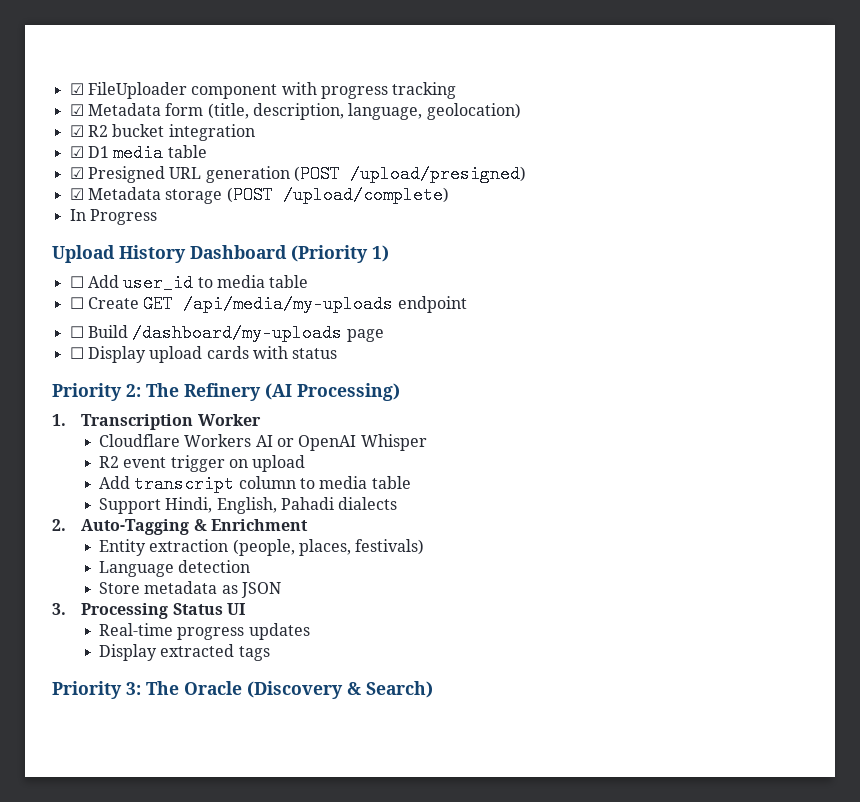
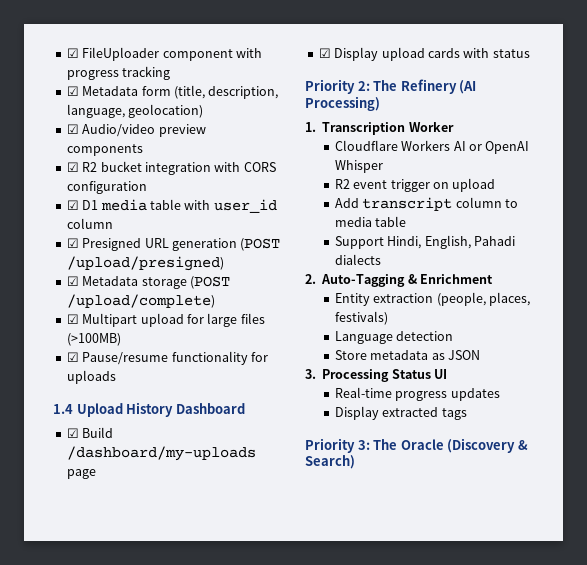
(521, 111) none -> [66,124,206,137] [66,144,143,156] // ☑ Audio/video preview components
(255, 132) none -> [214,162,276,172] [66,181,147,194] with CORS configuration
(207, 151) none -> [184,199,277,213] [66,218,113,229] with user_id column
[69,209,157,225] [52,245,389,263] [69,274,309,292] [69,295,467,313] [69,326,84,338] In Progress // Upload History Dashboard (Priority 1) // ☐ Add user_id to media table // ☐ Create GET /api/media/my-uploads endpoint // ☐ -> [66,313,265,327] [66,333,121,346] [66,351,268,365] [66,370,116,384] [53,402,245,417] [66,428,79,438] ☑ Multipart upload for large files (>100MB) // ☑ Pause/resume functionality for uploads // 1.4 Upload History Dashboard // ☑
[69,347,84,359] ☐ -> [318,48,331,58] ☑

